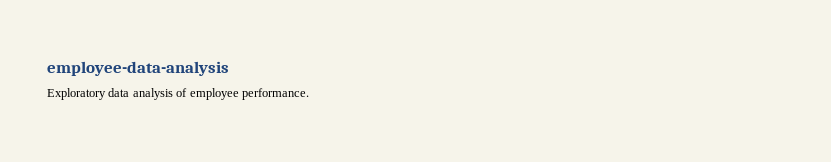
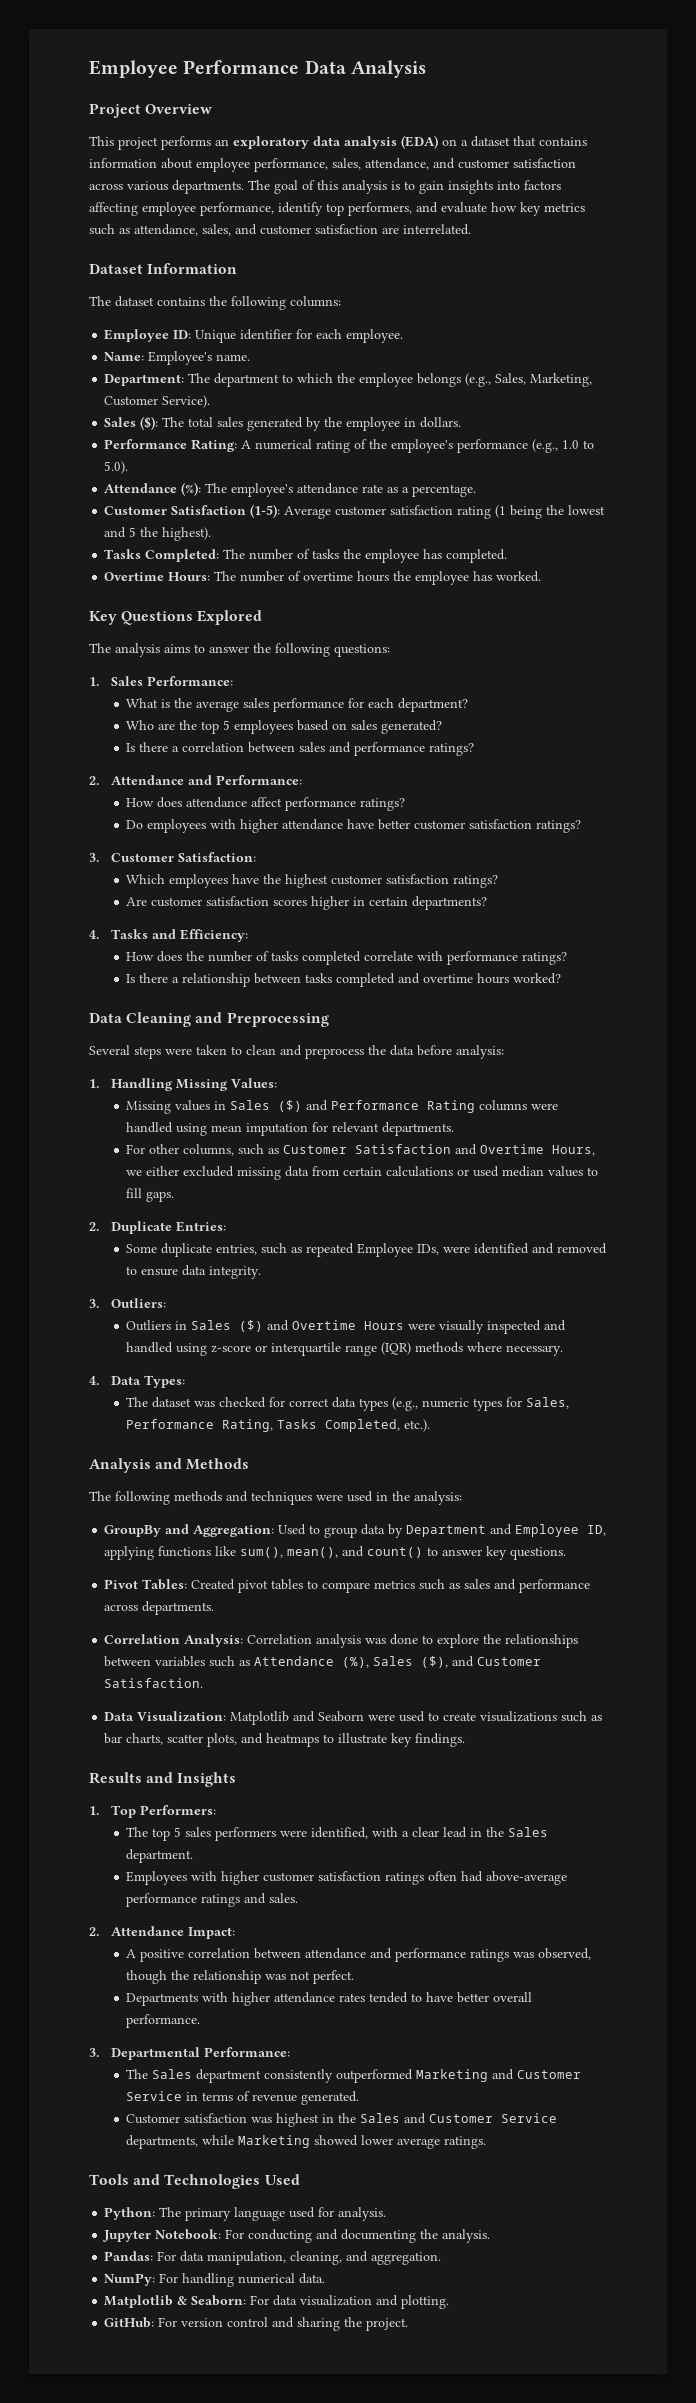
[47,61,229,76] [47,88,309,100] employee-data-analysis // Exploratory data analysis of employee performance. -> [89,60,426,78] [89,103,213,118] [89,135,587,150] [89,158,576,172] [89,180,561,194] [89,202,585,216] [89,224,471,236] [89,263,238,274] [89,296,341,310] [104,329,404,343] [104,351,251,365] [104,373,593,387] [104,395,211,408] [104,416,462,431] [104,439,595,453] [104,461,129,474] [104,482,477,497] [104,504,606,519] [104,527,212,541] [104,549,508,563] [104,571,542,585] [89,610,263,625] [89,643,390,657] [89,676,233,686] [126,698,469,712] [126,720,443,734] [126,742,475,756] [89,775,302,785] [126,797,406,811] [126,819,582,833] [89,852,256,862] [126,874,499,888] [126,896,488,910] [89,929,248,942] [126,951,568,965] [126,973,562,987] [89,1012,329,1027] [89,1045,504,1059] [89,1078,277,1091] [126,1100,559,1114] [126,1122,455,1136] [126,1144,596,1156] [126,1166,599,1180] [126,1188,175,1202] [89,1221,226,1234] [126,1243,608,1257] [126,1265,262,1279] [89,1298,166,1308] [126,1320,567,1334] [126,1342,564,1356] [89,1375,185,1388] [126,1397,570,1411] [126,1419,431,1432] [89,1458,250,1473] [89,1491,462,1505] [104,1524,607,1538] [104,1546,567,1560] [104,1579,591,1593] [104,1601,215,1615] [104,1634,579,1648] [104,1656,542,1668] [104,1678,204,1688] [104,1711,603,1725] [104,1733,466,1747] [89,1772,237,1787] [89,1805,216,1818] [126,1827,549,1841] [126,1849,194,1863] [126,1871,568,1885] [126,1893,299,1907] [89,1926,235,1939] [126,1948,592,1962] [126,1970,355,1984] [126,1992,533,2006] [126,2014,201,2028] [89,2047,290,2060] [126,2069,582,2083] [126,2091,360,2105] [126,2113,558,2127] [126,2135,487,2149] [89,2174,300,2189] [104,2207,387,2221] [103,2229,491,2243] [104,2251,442,2265] [104,2273,326,2287] [104,2295,450,2309] [104,2317,409,2331] Employee Performance Data Analysis // Project Overview // This project performs an exploratory data analysis (EDA) on a dataset that contains information about employee performance, sales, attendance, and customer satisfaction across various departments. The goal of this analysis is to gain insights into factors affecting employee performance, identify top performers, and evaluate how key metrics such as attendance, sales, and customer satisfaction are interrelated. // Dataset Information // The dataset contains the following columns: // Employee ID: Unique identifier for each employee. // Name: Employee's name. // Department: The department to which the employee belongs (e.g., Sales, Marketing, Customer Service). // Sales ($): The total sales generated by the employee in dollars. // Performance Rating: A numerical rating of the employee's performance (e.g., 1.0 to 5.0). // Attendance (%): The employee's attendance rate as a percentage. // Customer Satisfaction (1-5): Average customer satisfaction rating (1 being the lowest and 5 the highest). // Tasks Completed: The number of tasks the employee has completed. // Overtime Hours: The number of overtime hours the employee has worked. // Key Questions Explored // The analysis aims to answer the following questions: // 1. Sales Performance: // What is the average sales performance for each department? // Who are the top 5 employees based on sales generated? // Is there a correlation between sales and performance ratings? // 2. Attendance and Performance: // How does attendance affect performance ratings? // Do employees with higher attendance have better customer satisfaction ratings? // 3. Customer Satisfaction: // Which employees have the highest customer satisfaction ratings? // Are customer satisfaction scores higher in certain departments? // 4. Tasks and Efficiency: // How does the number of tasks completed correlate with performance ratings? // Is there a relationship between tasks completed and overtime hours worked? // Data Cleaning and Preprocessing // Several steps were taken to clean and preprocess the data before analysis: // 1. Handling Missing Values: // Missing values in Sales ($) and Performance Rating columns were handled using mean imputation for relevant departments. // For other columns, such as Customer Satisfaction and Overtime Hours, we either excluded missing data from certain calculations or used median values to fill gaps. // 2. Duplicate Entries: // Some duplicate entries, such as repeated Employee IDs, were identified and removed to ensure data integrity. // 3. Outliers: // Outliers in Sales ($) and Overtime Hours were visually inspected and handled using z-score or interquartile range (IQR) methods where necessary. // 4. Data Types: // The dataset was checked for correct data types (e.g., numeric types for Sales, Performance Rating, Tasks Completed, etc.). // Analysis and Methods // The following methods and techniques were used in the analysis: // GroupBy and Aggregation: Used to group data by Department and Employee ID, applying functions like sum(), mean(), and count() to answer key questions. // Pivot Tables: Created pivot tables to compare metrics such as sales and performance across departments. // Correlation Analysis: Correlation analysis was done to explore the relationships between variables such as Attendance (%), Sales ($), and Customer Satisfaction. // Data Visualization: Matplotlib and Seaborn were used to create visualizations such as bar charts, scatter plots, and heatmaps to illustrate key findings. // Results and Insights // 1. Top Performers: // The top 5 sales performers were identified, with a clear lead in the Sales department. // Employees with higher customer satisfaction ratings often had above-average performance ratings and sales. // 2. Attendance Impact: // A positive correlation between attendance and performance ratings was observed, though the relationship was not perfect. // Departments with higher attendance rates tended to have better overall performance. // 3. Departmental Performance: // The Sales department consistently outperformed Marketing and Customer Service in terms of revenue generated. // Customer satisfaction was highest in the Sales and Customer Service departments, while Marketing showed lower average ratings. // Tools and Technologies Used // Python: The primary language used for analysis. // Jupyter Notebook: For conducting and documenting the analysis. // Pandas: For data manipulation, cleaning, and aggregation. // NumPy: For handling numerical data. // Matplotlib & Seaborn: For data visualization and plotting. // GitHub: For version control and sharing the project.

